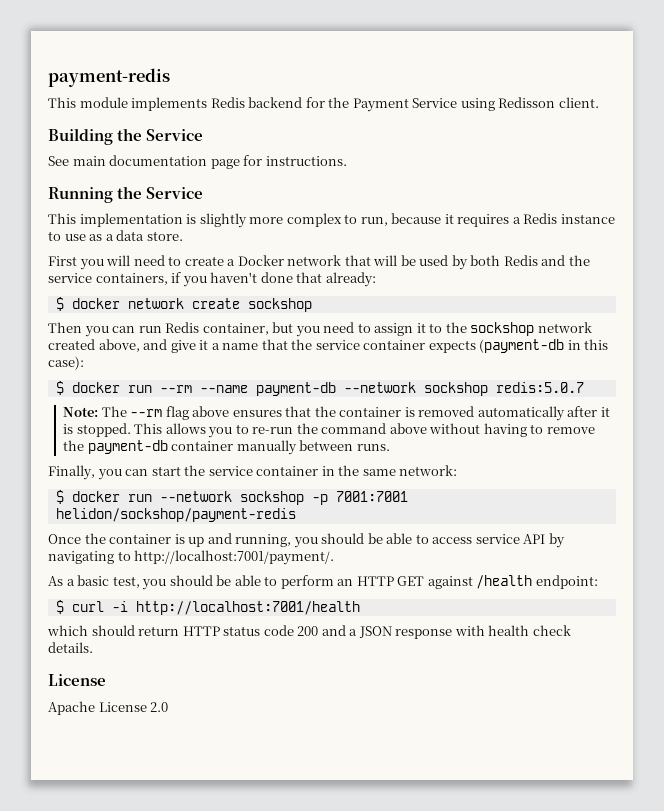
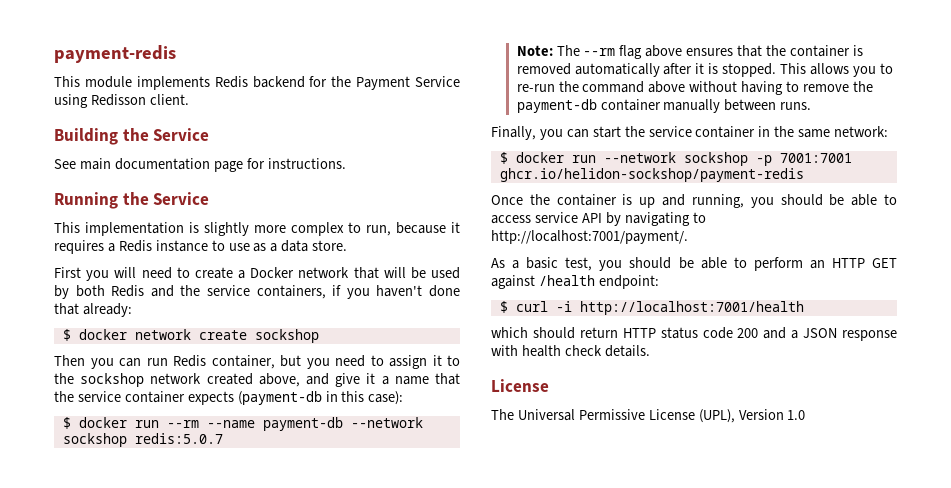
[55,508,296,522] helidon/sockshop/payment-redis -> [499,168,804,182] ghcr.io/helidon-sockshop/payment-redis
[48,701,169,715] Apache License 2.0 -> [491,409,806,423] The Universal Permissive License (UPL), Version 1.0

